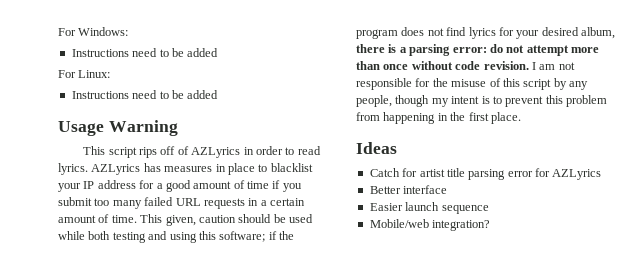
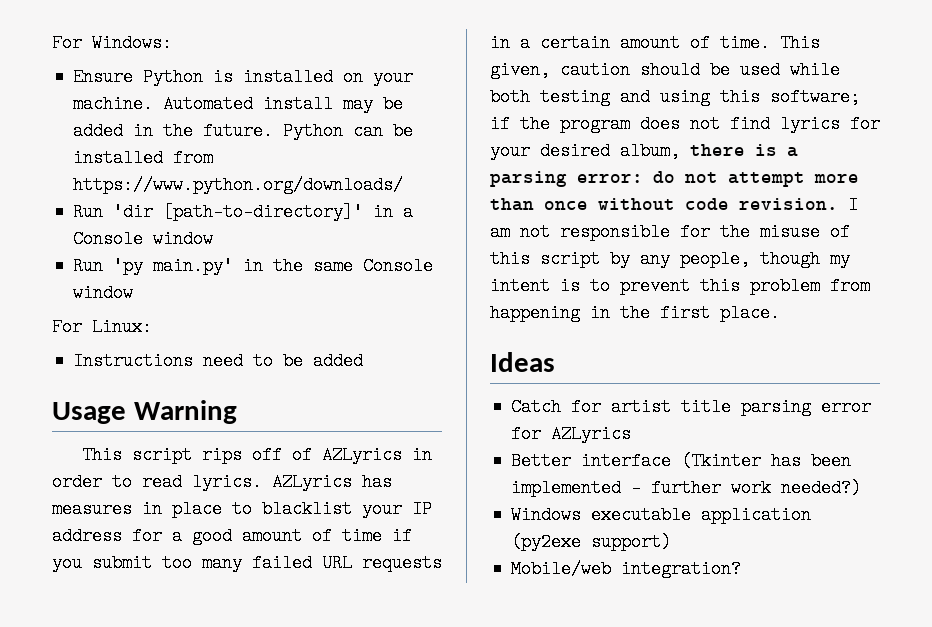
[71,48,219,57] Instructions need to be added -> [73,68,414,86] [73,95,404,113] [73,122,414,140] [73,149,214,167] [73,176,404,194] [73,203,414,221] [73,230,214,248] [73,257,434,275] [73,284,134,302] Ensure Python is installed on your machine. Automated install may be added in the future. Python can be installed from https://www.python.org/downloads/ // Run 'dir [path-to-directory]' in a Console window // Run 'py main.py' in the same Console window
[369,202,489,214] // Easier launch sequence -> [681,452,852,470] [511,479,862,497] [511,506,812,524] [511,533,672,551] (Tkinter has been implemented - further work needed?) // Windows executable application (py2exe support)

